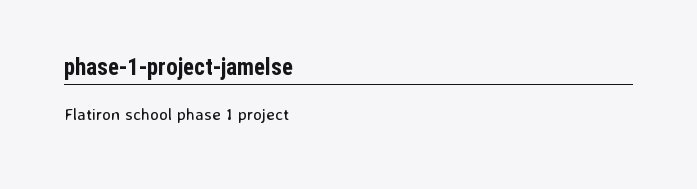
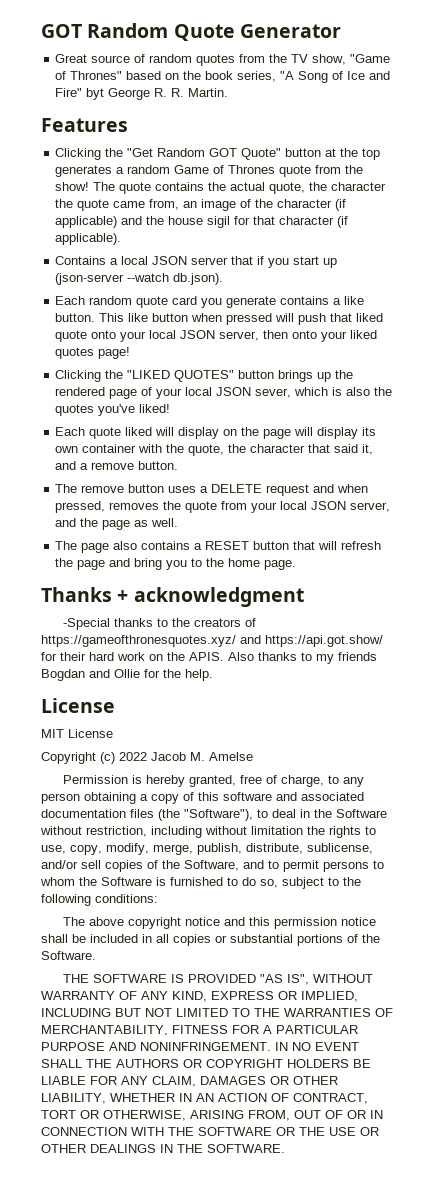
[64,57,293,80] [64,108,289,123] phase-1-project-jamelse // Flatiron school phase 1 project -> [41,23,341,41] [55,54,391,66] [55,71,391,83] [55,88,229,100] [41,118,128,132] [55,148,381,160] [55,165,364,177] [55,182,387,194] [55,199,347,211] [55,216,349,228] [55,233,122,245] [55,256,338,268] [55,273,224,285] [55,296,365,308] [55,313,384,325] [55,330,378,342] [55,347,131,359] [55,370,354,382] [55,387,393,399] [55,404,171,416] [55,427,377,439] [55,444,374,456] [55,461,179,470] [55,484,369,496] [55,501,391,513] [55,518,179,530] [55,541,382,553] [55,558,297,570] [41,587,304,607] [62,618,256,630] [41,635,383,647] [41,652,377,664] [41,669,213,681] [41,698,115,713] [41,729,113,738] [41,752,253,764] [62,775,364,787] [41,792,364,804] [41,809,387,821] [40,826,376,838] [41,843,373,855] [41,860,384,872] [40,877,361,889] [41,894,158,906] [62,917,376,929] [41,934,380,946] [41,951,96,960] [62,974,373,985] [41,991,358,1002] [41,1008,393,1017] [41,1025,358,1036] [41,1042,359,1051] [41,1059,371,1068] [41,1076,338,1087] [41,1093,368,1104] [41,1110,383,1121] [41,1127,379,1136] [41,1144,285,1153] GOT Random Quote Generator // Great source of random quotes from the TV show, "Game of Thrones" based on the book series, "A Song of Ice and Fire" byt George R. R. Martin. // Features // Clicking the "Get Random GOT Quote" button at the top generates a random Game of Thrones quote from the show! The quote contains the actual quote, the character the quote came from, an image of the character (if applicable) and the house sigil for that character (if applicable). // Contains a local JSON server that if you start up (json-server --watch db.json). // Each random quote card you generate contains a like button. This like button when pressed will push that liked quote onto your local JSON server, then onto your liked quotes page! // Clicking the "LIKED QUOTES" button brings up the rendered page of your local JSON sever, which is also the quotes you've liked! // Each quote liked will display on the page will display its own container with the quote, the character that said it, and a remove button. // The remove button uses a DELETE request and when pressed, removes the quote from your local JSON server, and the page as well. // The page also contains a RESET button that will refresh the page and bring you to the home page. // Thanks + acknowledgment // -Special thanks to the creators of https://gameofthronesquotes.xyz/ and https://api.got.show/ for their hard work on the APIS. Also thanks to my friends Bogdan and Ollie for the help. // License // MIT License // Copyright (c) 2022 Jacob M. Amelse // Permission is hereby granted, free of charge, to any person obtaining a copy of this software and associated documentation files (the "Software"), to deal in the Software without restriction, including without limitation the rights to use, copy, modify, merge, publish, distribute, sublicense, and/or sell copies of the Software, and to permit persons to whom the Software is furnished to do so, subject to the following conditions: // The above copyright notice and this permission notice shall be included in all copies or substantial portions of the Software. // THE SOFTWARE IS PROVIDED "AS IS", WITHOUT WARRANTY OF ANY KIND, EXPRESS OR IMPLIED, INCLUDING BUT NOT LIMITED TO THE WARRANTIES OF MERCHANTABILITY, FITNESS FOR A PARTICULAR PURPOSE AND NONINFRINGEMENT. IN NO EVENT SHALL THE AUTHORS OR COPYRIGHT HOLDERS BE LIABLE FOR ANY CLAIM, DAMAGES OR OTHER LIABILITY, WHETHER IN AN ACTION OF CONTRACT, TORT OR OTHERWISE, ARISING FROM, OUT OF OR IN CONNECTION WITH THE SOFTWARE OR THE USE OR OTHER DEALINGS IN THE SOFTWARE.

